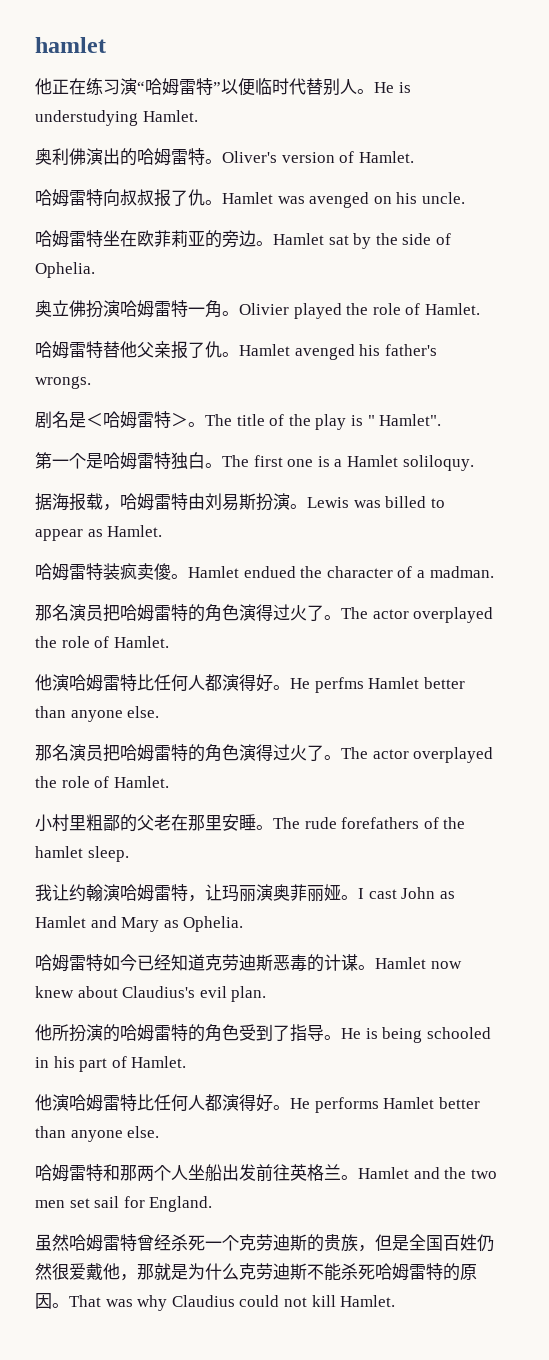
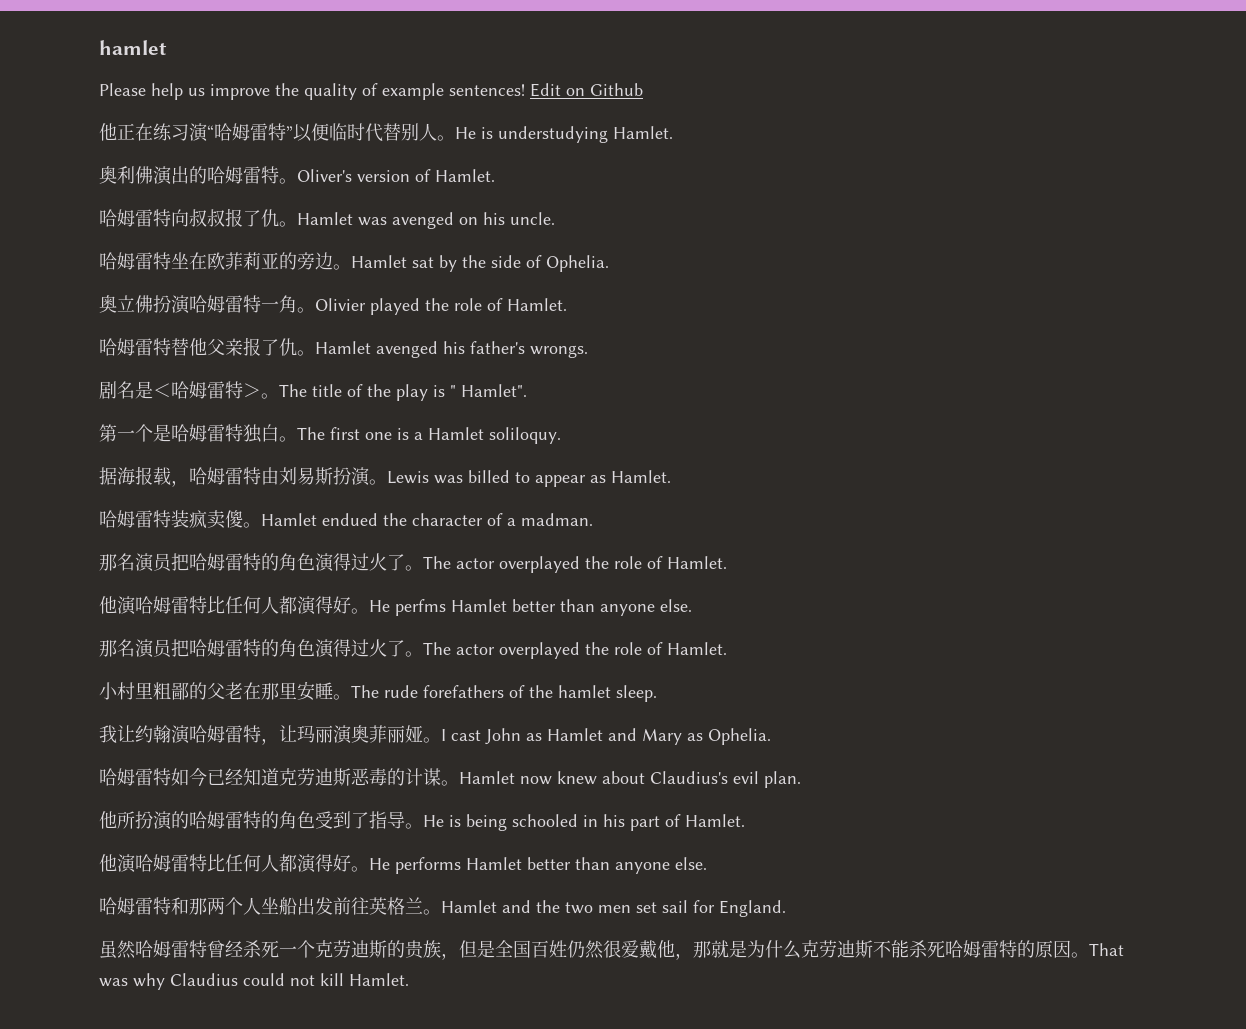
[35,37,106,53] hamlet -> [99,40,167,55] [99,83,643,100] hamlet // Please help us improve the quality of example sentences! Edit on Github

